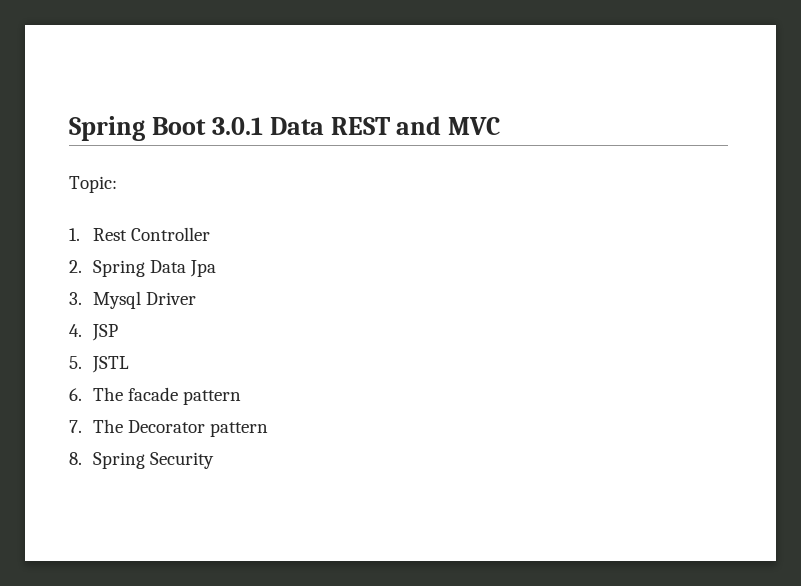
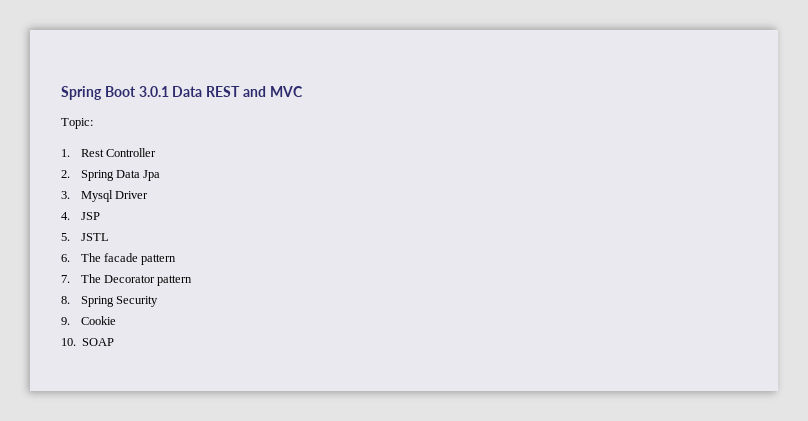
(215, 460) none -> [61,316,116,325] [61,338,115,346] // 9. Cookie // 10. SOAP

